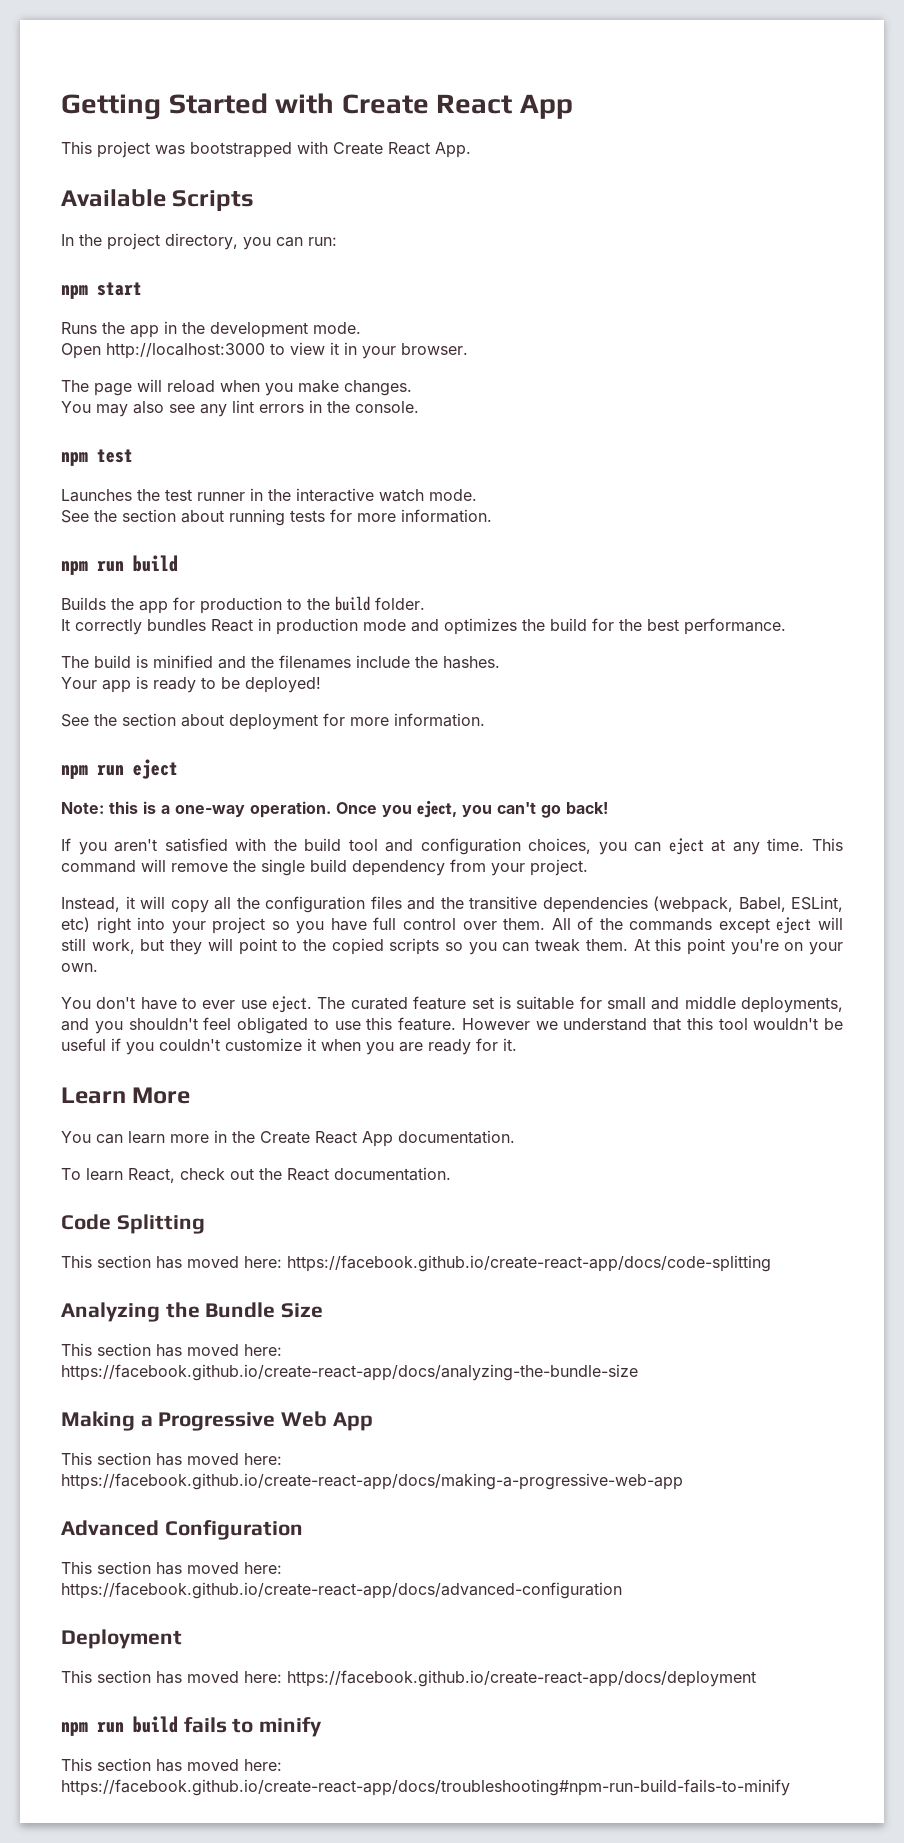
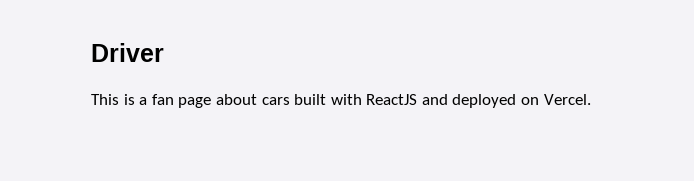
[61,93,573,120] [61,141,471,158] [61,189,255,211] [61,233,337,250] [61,282,142,299] [61,321,361,338] [61,342,468,359] [61,379,412,396] [61,400,419,417] [61,449,133,466] [61,488,477,502] [61,509,492,526] [61,555,178,575] [61,596,425,614] [61,618,786,635] [61,655,500,669] [61,676,321,693] [61,713,485,730] [61,759,178,779] [61,800,608,818] [61,838,843,855] [61,859,588,876] [61,896,843,913] [61,917,843,934] [61,938,844,955] [61,963,98,972] [61,996,844,1013] [61,1017,843,1034] [61,1038,517,1055] [61,1087,191,1104] [61,1130,515,1147] [61,1167,451,1183] [61,1214,205,1234] [61,1255,771,1272] [61,1302,324,1322] [61,1343,282,1357] [61,1364,638,1381] [61,1411,373,1431] [61,1452,282,1466] [61,1473,683,1490] [61,1520,303,1540] [61,1561,282,1575] [61,1582,622,1599] [61,1629,182,1649] [61,1670,756,1687] [61,1716,323,1737] [61,1758,282,1772] [61,1779,790,1796] Getting Started with Create React App // This project was bootstrapped with Create React App. // Available Scripts // In the project directory, you can run: // npm start // Runs the app in the development mode. // Open http://localhost:3000 to view it in your browser. // The page will reload when you make changes. // You may also see any lint errors in the console. // npm test // Launches the test runner in the interactive watch mode. // See the section about running tests for more information. // npm run build // Builds the app for production to the build folder. // It correctly bundles React in production mode and optimizes the build for the best performance. // The build is minified and the filenames include the hashes. // Your app is ready to be deployed! // See the section about deployment for more information. // npm run eject // Note: this is a one-way operation. Once you eject, you can't go back! // If you aren't satisfied with the build tool and configuration choices, you can eject at any time. This command will remove the single build dependency from your project. // Instead, it will copy all the configuration files and the transitive dependencies (webpack, Babel, ESLint, etc) right into your project so you have full control over them. All of the commands except eject will still work, but they will point to the copied scripts so you can tweak them. At this point you're on your own. // You don't have to ever use eject. The curated feature set is suitable for small and middle deployments, and you shouldn't feel obligated to use this feature. However we understand that this tool wouldn't be useful if you couldn't customize it when you are ready for it. // Learn More // You can learn more in the Create React App documentation. // To learn React, check out the React documentation. // Code Splitting // This section has moved here: https://facebook.github.io/create-react-app/docs/code-splitting // Analyzing the Bundle Size // This section has moved here: https://facebook.github.io/create-react-app/docs/analyzing-the-bundle-size // Making a Progressive Web App // This section has moved here: https://facebook.github.io/create-react-app/docs/making-a-progressive-web-app // Advanced Configuration // This section has moved here: https://facebook.github.io/create-react-app/docs/advanced-configuration // Deployment // This section has moved here: https://facebook.github.io/create-react-app/docs/deployment // npm run build fails to minify // This section has moved here: https://facebook.github.io/create-react-app/docs/troubleshooting#npm-run-build-fails-to-minify -> [91,43,164,62] [91,94,591,108] Driver // This is a fan page about cars built with ReactJS and deployed on Vercel.

